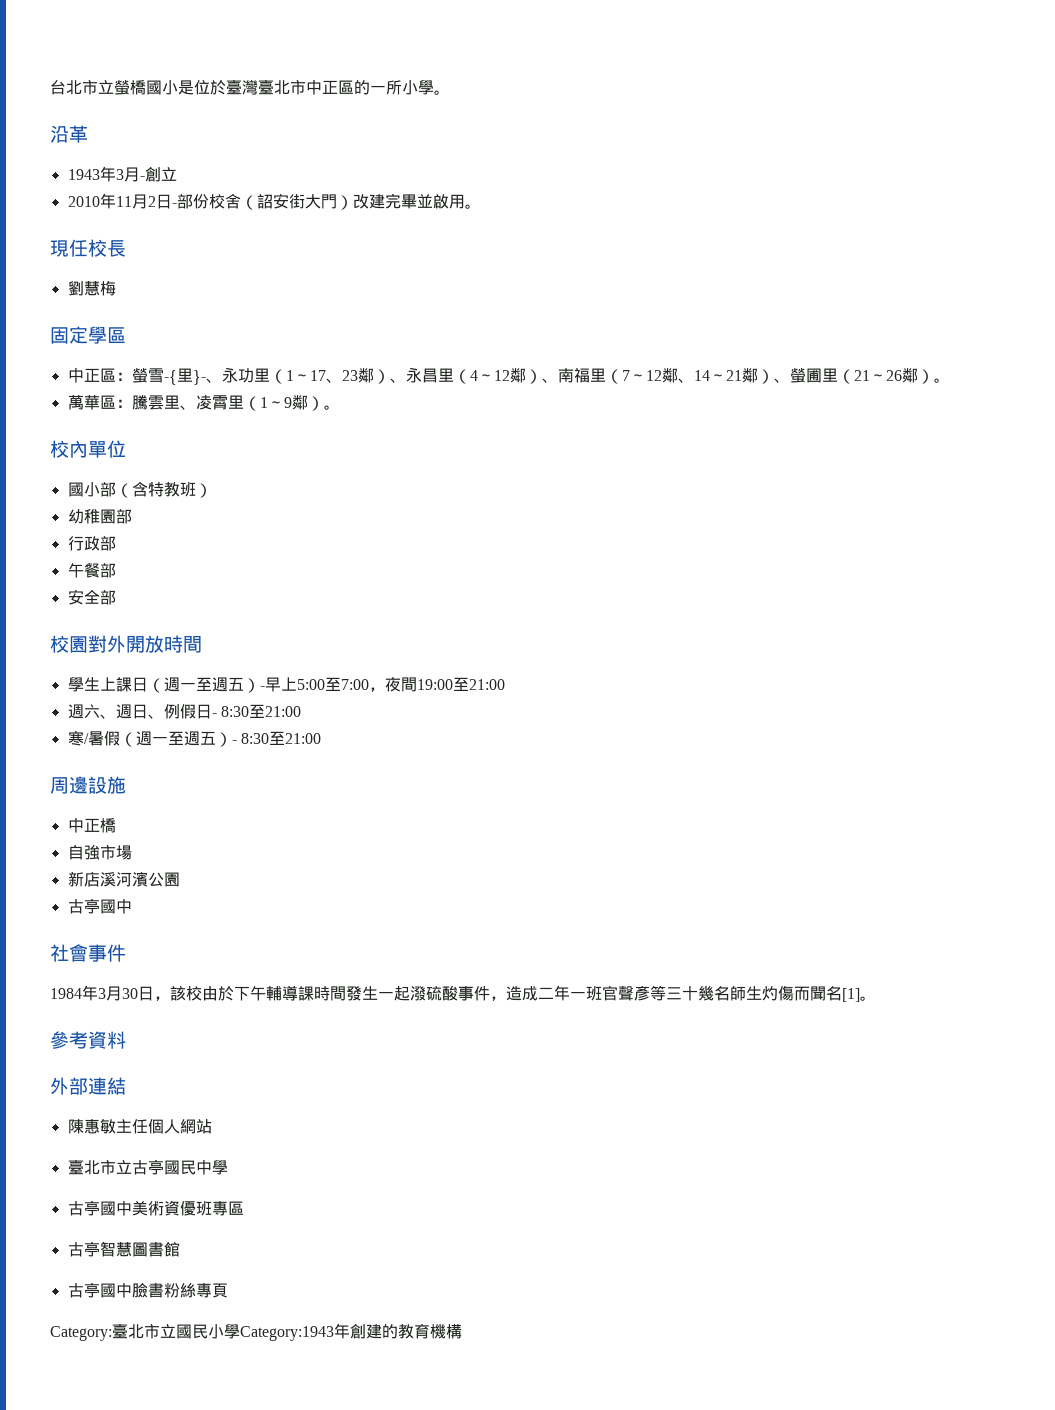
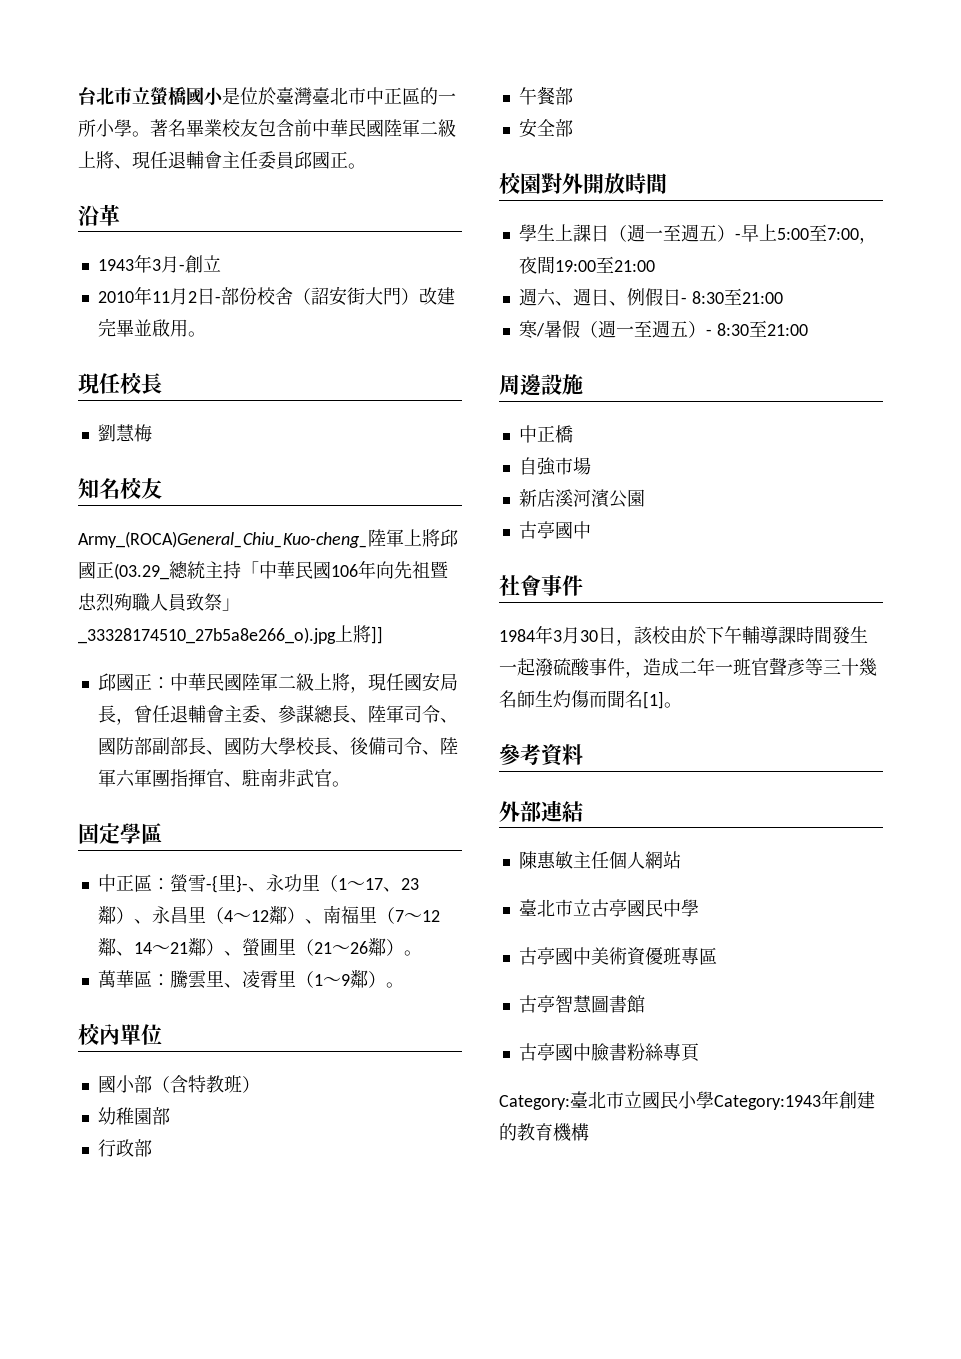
(450, 92) none -> [150,119,456,137] [78,151,366,170] 著名畢業校友包含前中華民國陸軍二級上將、現任退輔會主任委員邱國正。
(116, 288) none -> [78,478,162,499] [78,529,458,548] [78,560,448,580] [78,593,240,612] [78,625,383,644] [97,672,458,693] [97,705,458,725] [97,737,458,755] [97,768,350,788] // 知名校友 // Army_(ROCA)General_Chiu_Kuo-cheng_陸軍上將邱國正(03.29_總統主持「中華民國106年向先祖暨忠烈殉職人員致祭」_33328174510_27b5a8e266_o).jpg上將]] // 邱國正：中華民國陸軍二級上將，現任國安局長，曾任退輔會主委、參謀總長、陸軍司令、國防部副部長、國防大學校長、後備司令、陸軍六軍團指揮官、駐南非武官。

